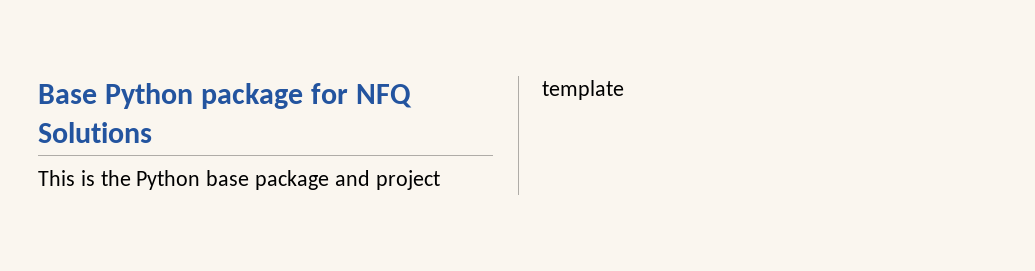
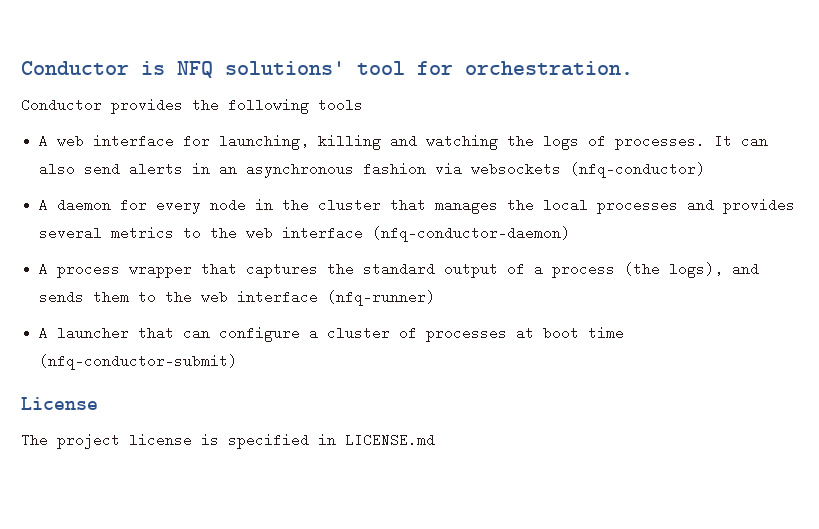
[38,83,413,109] [38,122,152,143] [38,170,440,190] [542,80,624,100] Base Python package for NFQ Solutions // This is the Python base package and project template -> [21,61,633,78] [21,98,363,114] [39,134,769,150] [39,162,706,178] [39,198,796,214] [39,226,571,242] [39,262,760,278] [39,290,436,306] [39,326,625,342] [39,354,238,370] [21,397,98,410] [21,433,435,449] Conductor is NFQ solutions' tool for orchestration. // Conductor provides the following tools // A web interface for launching, killing and watching the logs of processes. It can also send alerts in an asynchronous fashion via websockets (nfq-conductor) // A daemon for every node in the cluster that manages the local processes and provides several metrics to the web interface (nfq-conductor-daemon) // A process wrapper that captures the standard output of a process (the logs), and sends them to the web interface (nfq-runner) // A launcher that can configure a cluster of processes at boot time (nfq-conductor-submit) // License // The project license is specified in LICENSE.md

